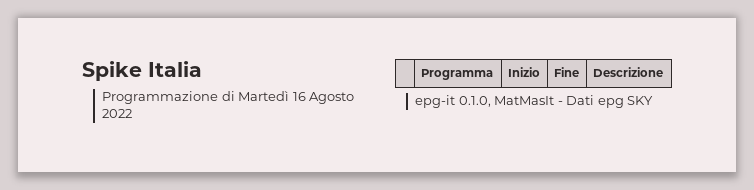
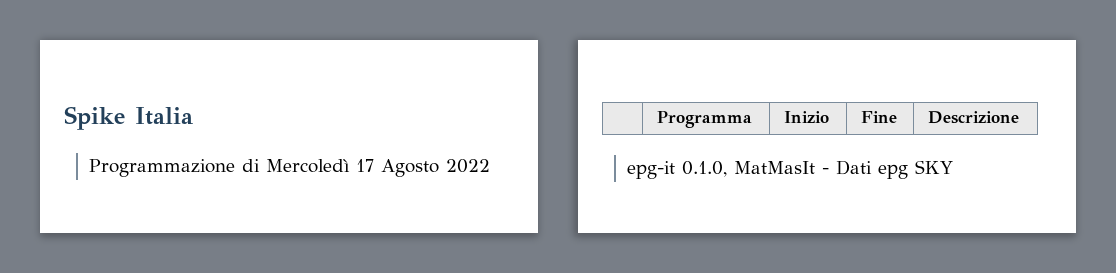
[238,91,306,101] Martedì 16 -> [265,159,374,173] Mercoledì 17

